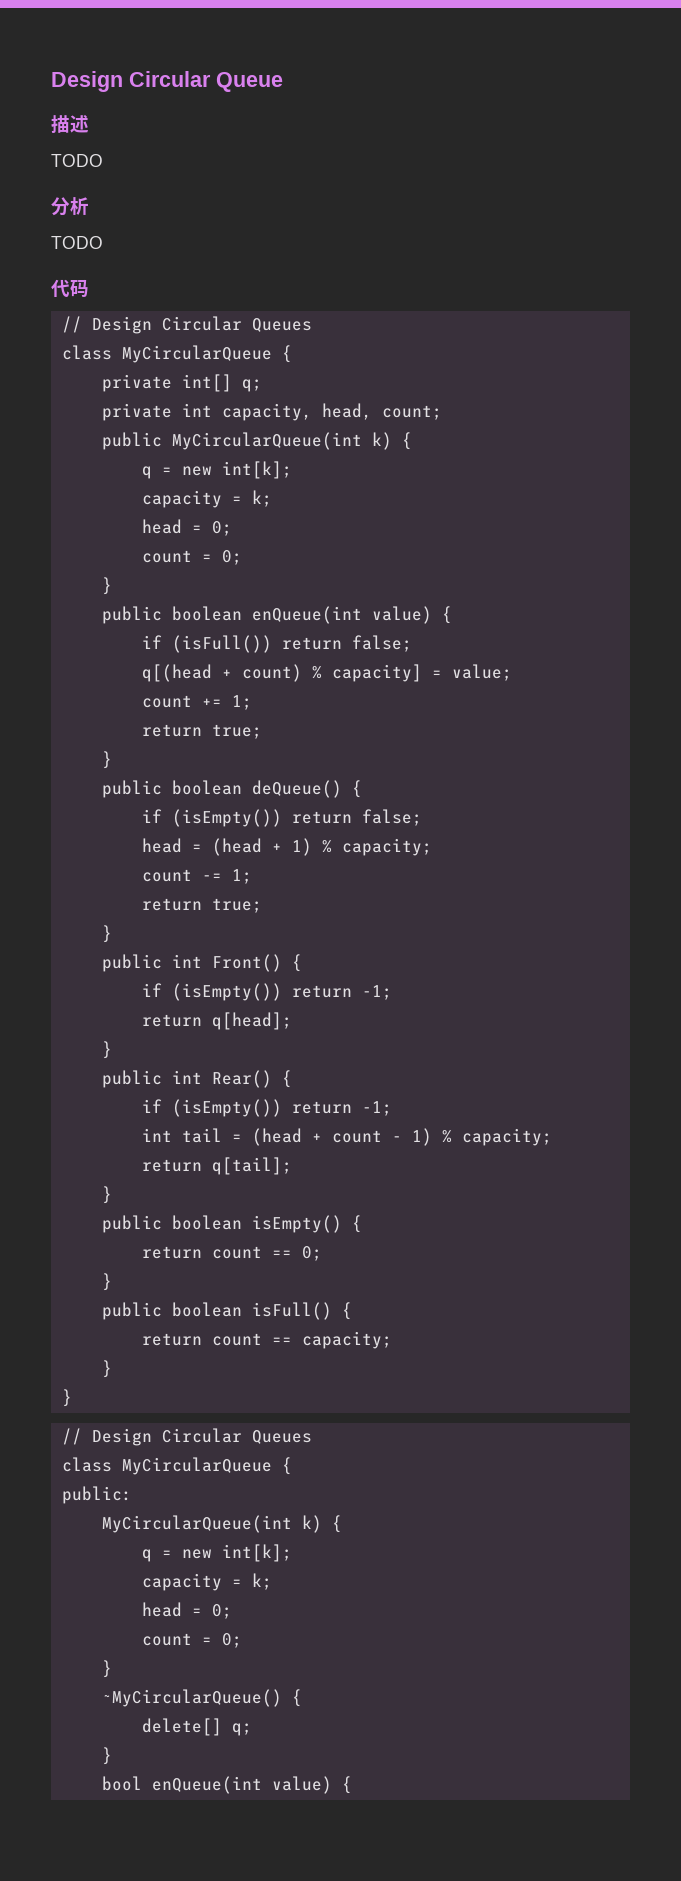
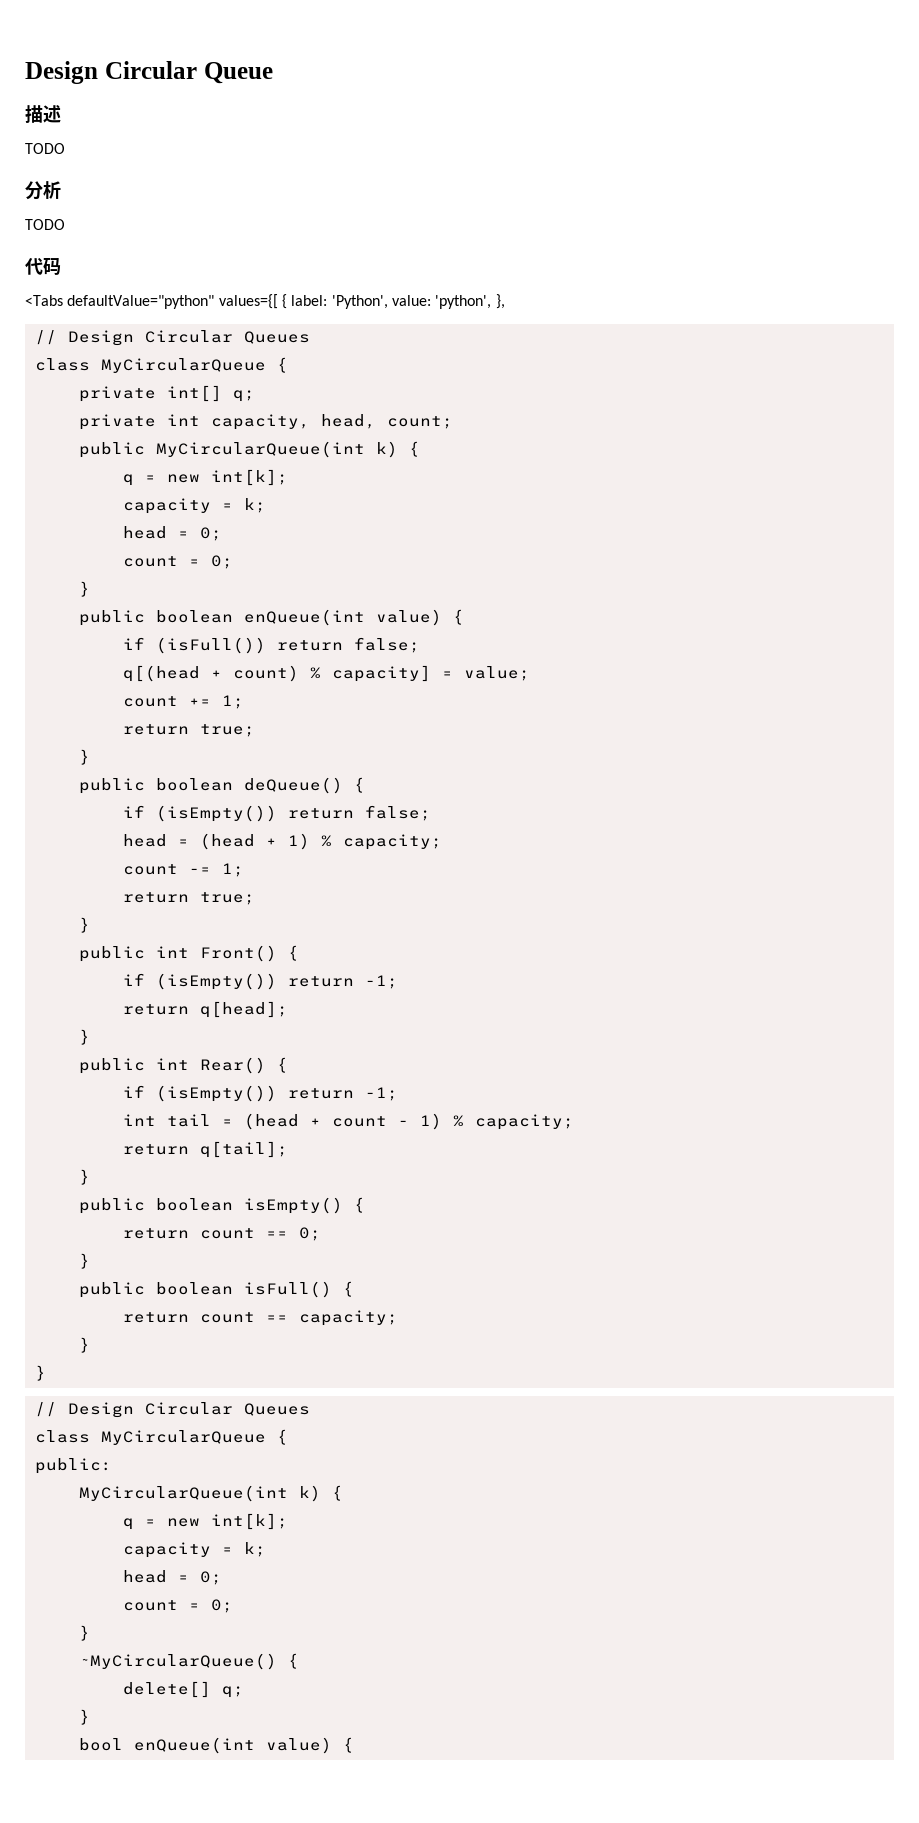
(89, 288) none -> [25,294,505,309] // <Tabs defaultValue="python" values={[ { label: 'Python', value: 'python', },

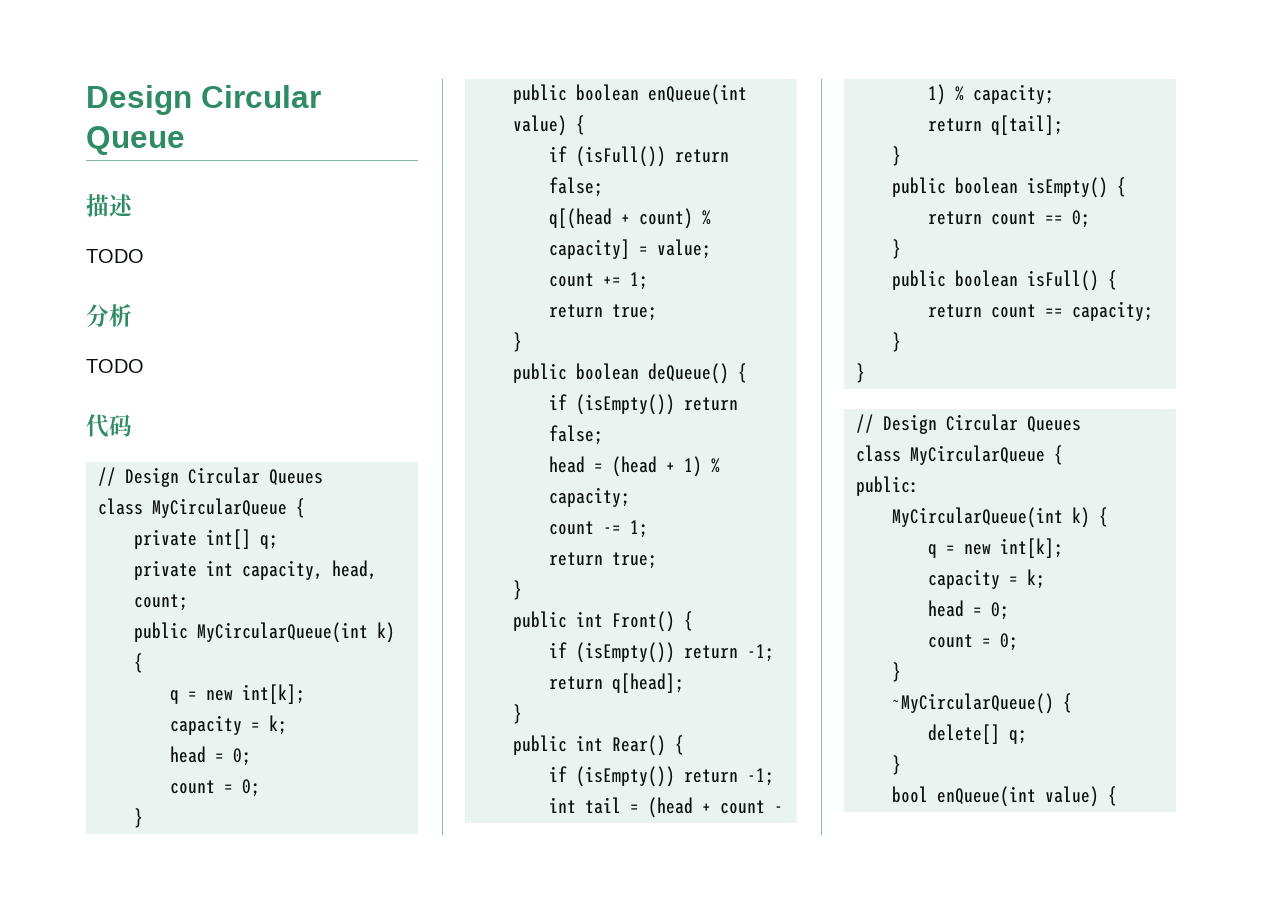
[25,294,505,309] // <Tabs defaultValue="python" values={[ { label: 'Python', value: 'python', }, -> (132, 425) none

